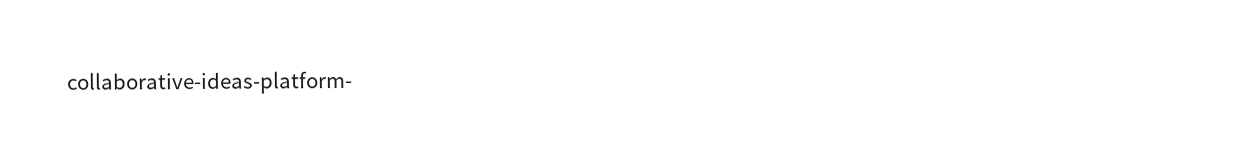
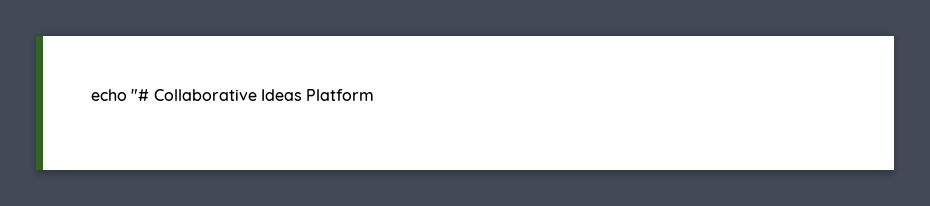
[66,70,353,95] collaborative-ideas-platform- -> [91,89,375,101] echo "# Collaborative Ideas Platform

